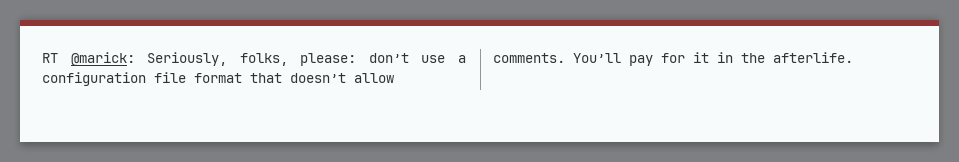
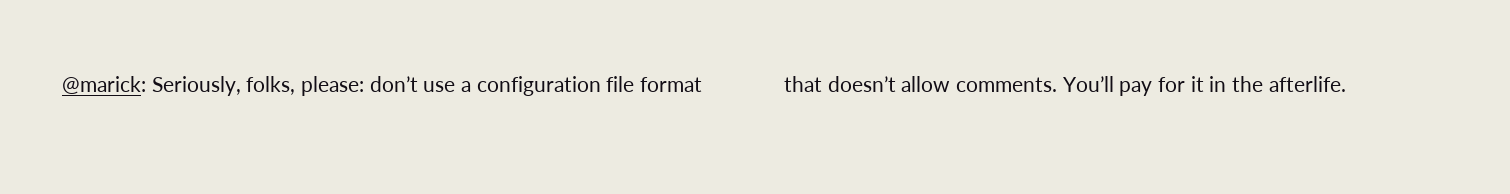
[42,53,58,63] RT -> (62, 85) none

